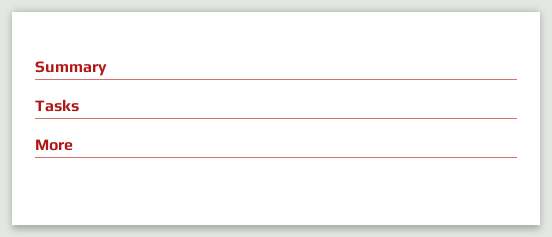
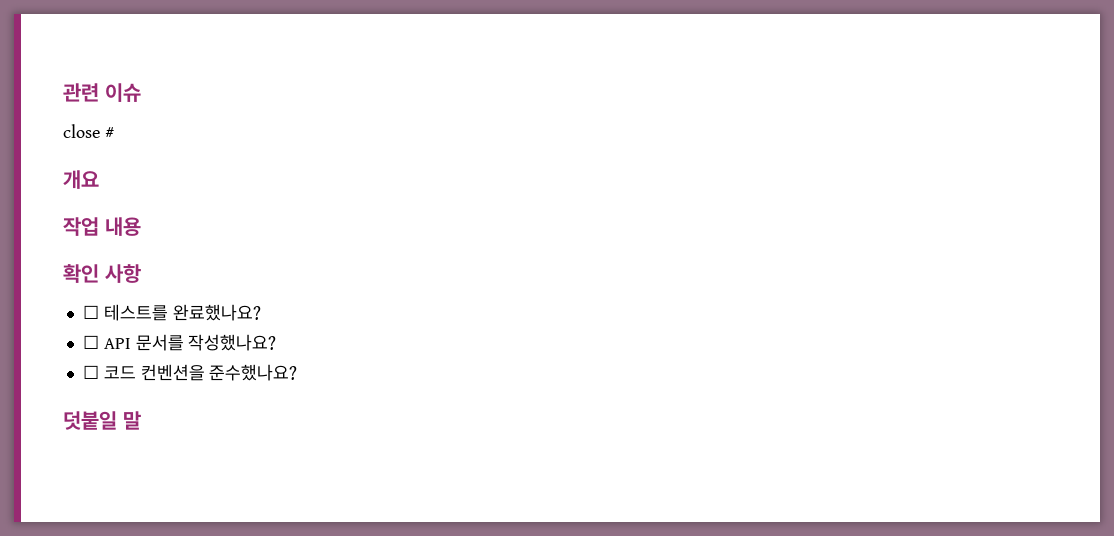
[35,61,107,76] [35,99,79,112] [35,139,73,151] Summary // Tasks // More -> [63,83,141,102] [63,124,114,138] [63,170,99,189] [63,217,141,236] [63,264,141,283] [82,304,261,321] [82,334,277,351] [82,364,298,381] [63,411,141,430] 관련 이슈 // close # // 개요 // 작업 내용 // 확인 사항 // ☐ 테스트를 완료했나요? // ☐ API 문서를 작성했나요? // ☐ 코드 컨벤션을 준수했나요? // 덧붙일 말

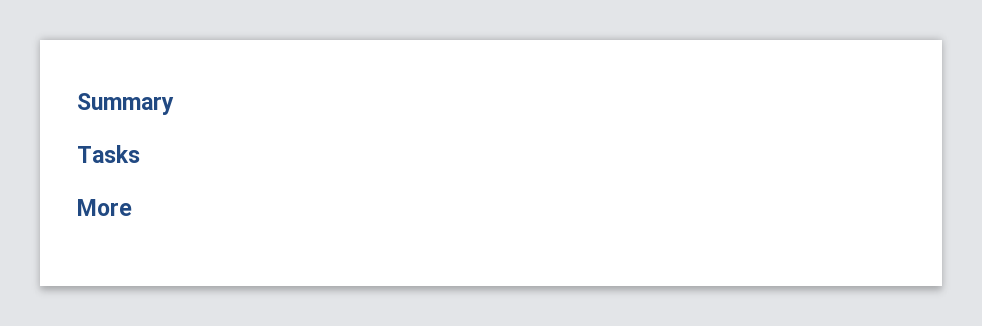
[63,83,141,102] [63,124,114,138] [63,170,99,189] [63,217,141,236] [63,264,141,283] [82,304,261,321] [82,334,277,351] [82,364,298,381] [63,411,141,430] 관련 이슈 // close # // 개요 // 작업 내용 // 확인 사항 // ☐ 테스트를 완료했나요? // ☐ API 문서를 작성했나요? // ☐ 코드 컨벤션을 준수했나요? // 덧붙일 말 -> [77,93,174,115] [77,145,140,163] [77,199,132,216] Summary // Tasks // More

